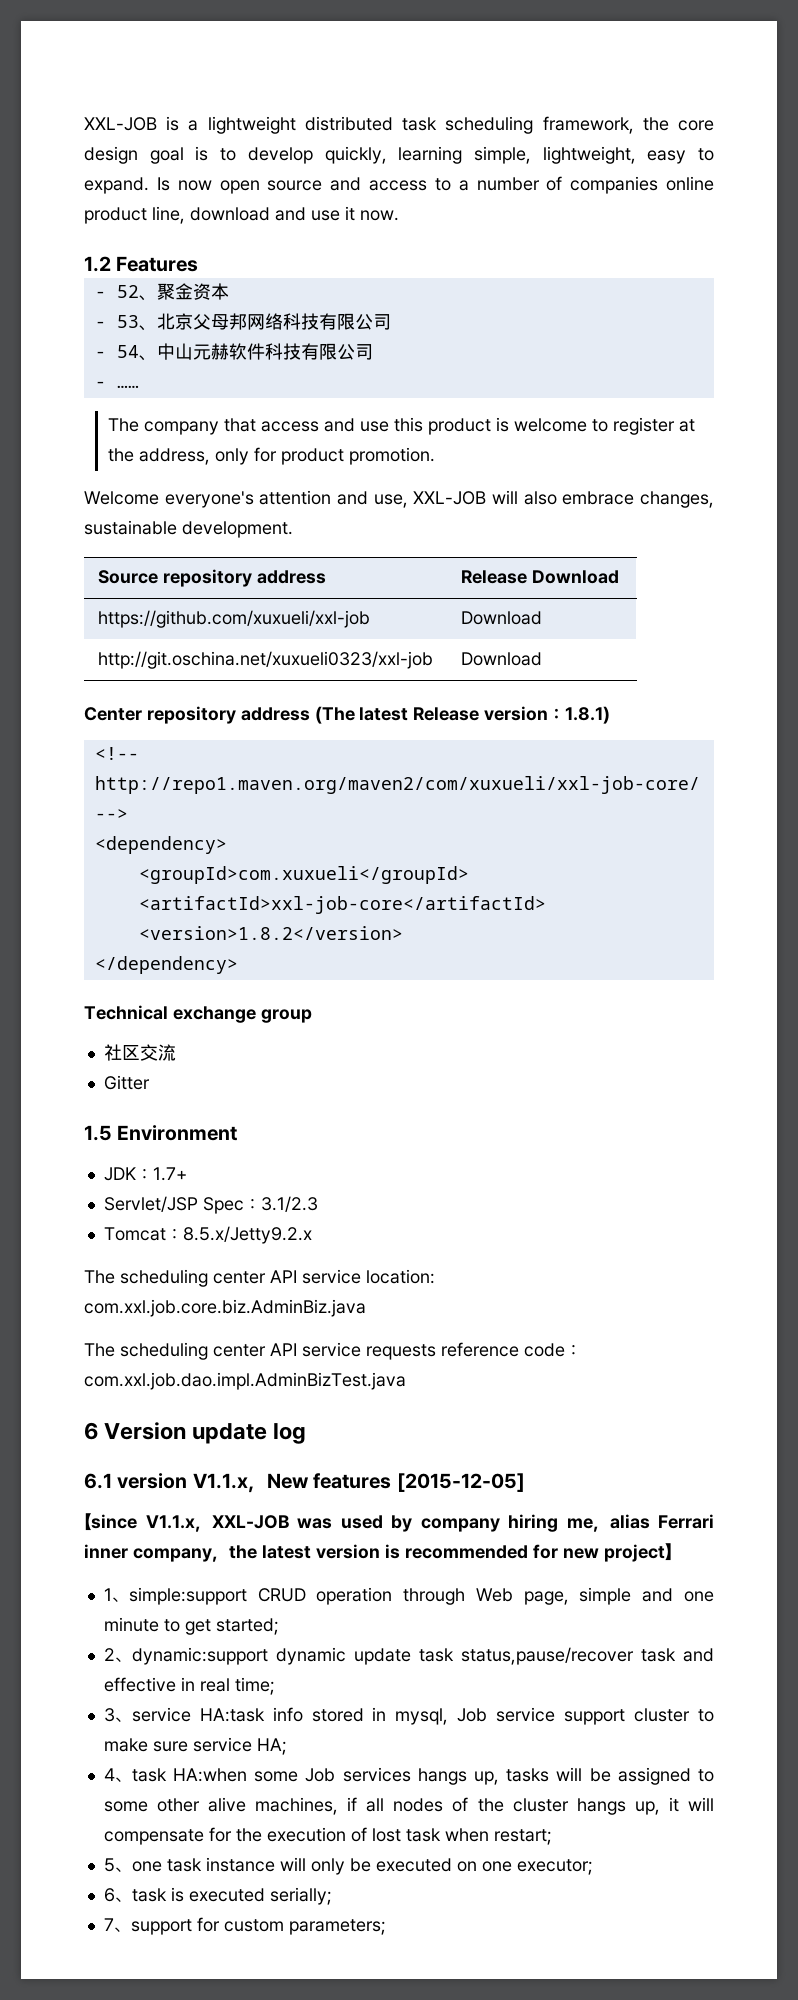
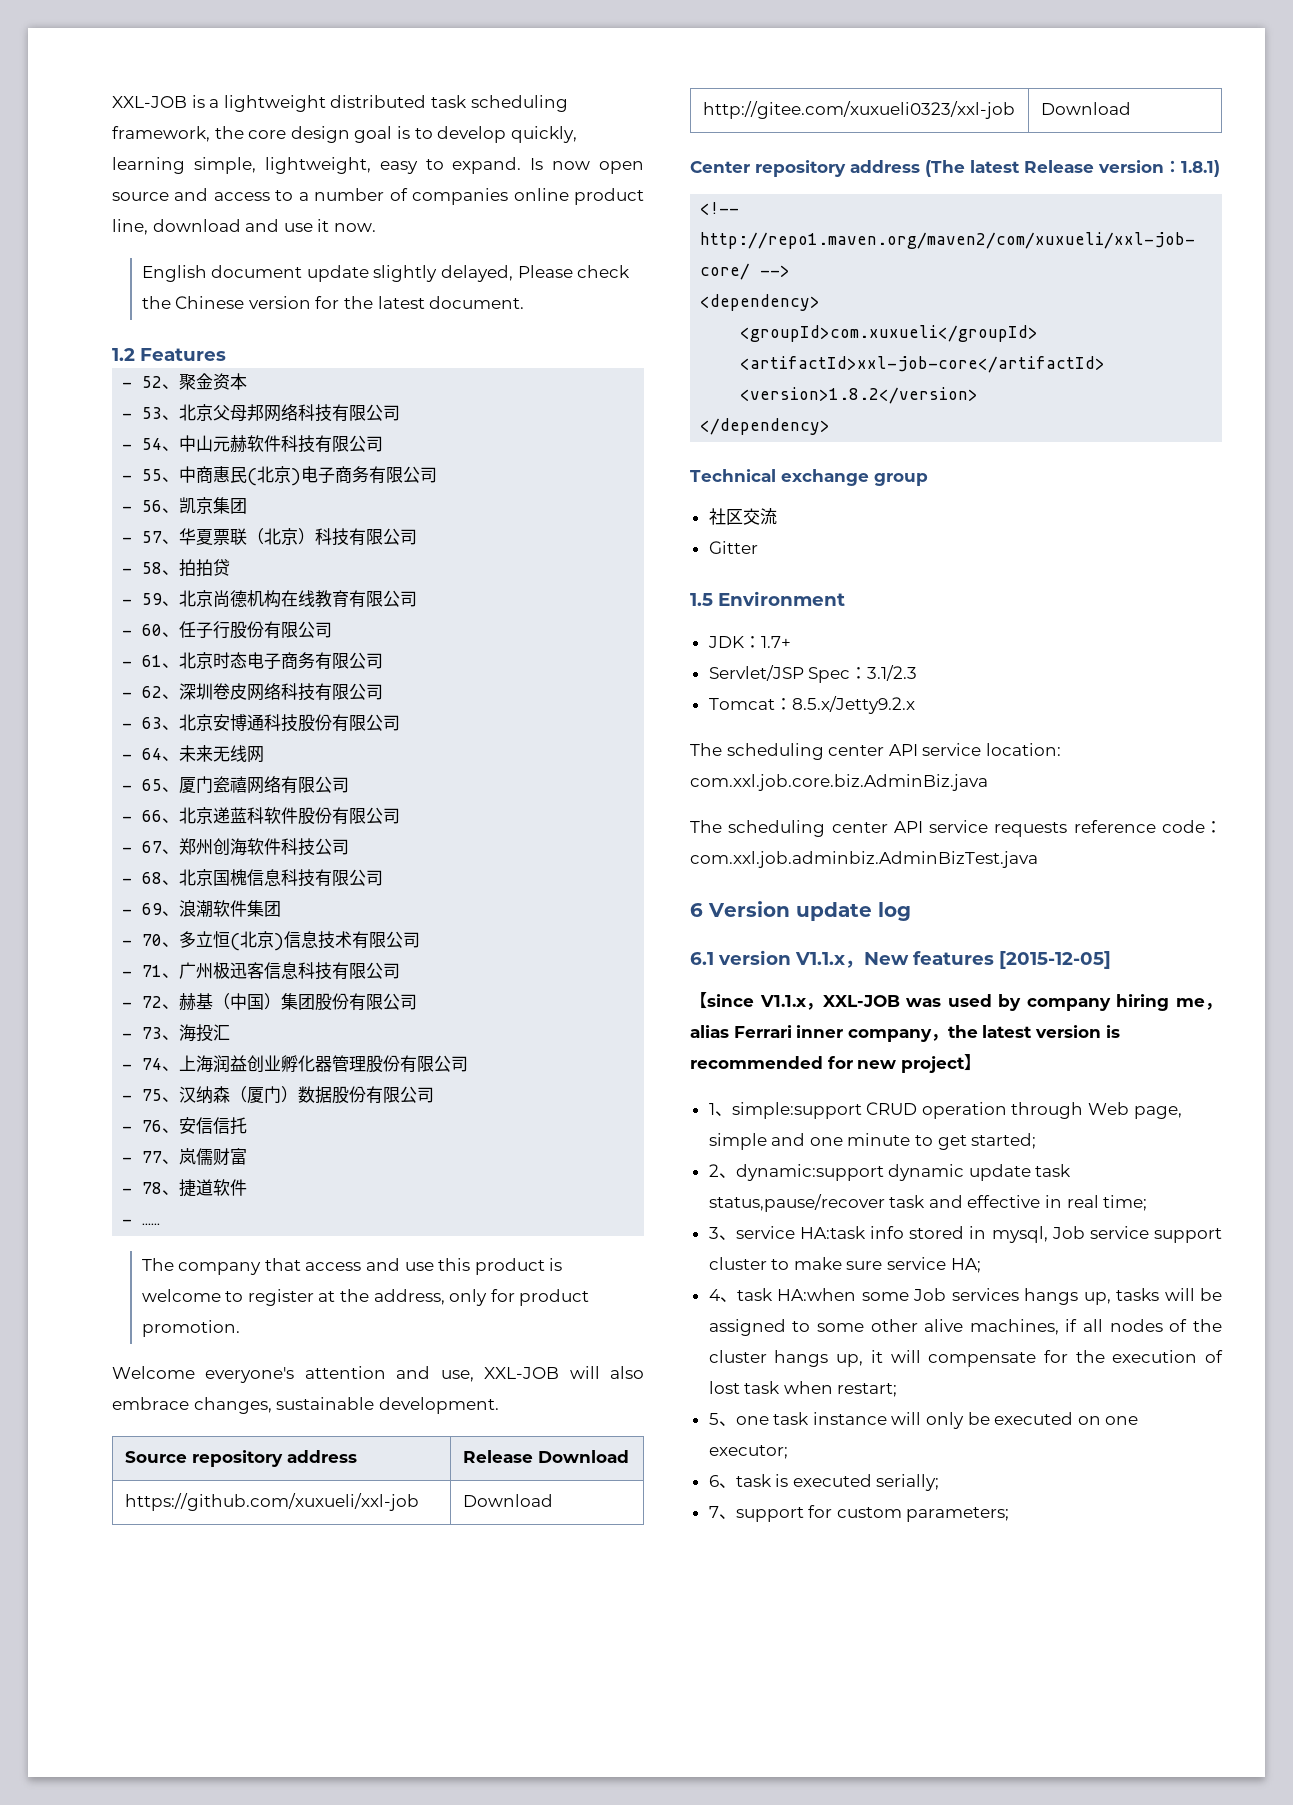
(399, 215) none -> [141,265,631,282] [141,296,525,309] // English document update slightly delayed, Please check the Chinese version for the latest document.
(373, 352) none -> [122,466,438,486] [122,497,248,514] [122,528,418,546] [122,559,231,577] [122,590,418,608] [122,621,333,639] [122,652,384,670] [122,683,384,701] [122,714,401,732] [122,745,265,763] [122,776,350,794] [122,807,401,825] [122,838,350,856] [122,869,384,887] [122,900,282,918] [122,931,421,951] [122,962,401,980] [122,993,418,1011] [122,1024,231,1042] [122,1055,469,1073] [122,1086,435,1104] [122,1117,248,1134] [122,1148,248,1166] [122,1179,248,1197] // - 55、中商惠民(北京)电子商务有限公司 // - 56、凯京集团 // - 57、华夏票联（北京）科技有限公司 // - 58、拍拍贷 // - 59、北京尚德机构在线教育有限公司 // - 60、任子行股份有限公司 // - 61、北京时态电子商务有限公司 // - 62、深圳卷皮网络科技有限公司 // - 63、北京安博通科技股份有限公司 // - 64、未来无线网 // - 65、厦门瓷禧网络有限公司 // - 66、北京递蓝科软件股份有限公司 // - 67、郑州创海软件科技公司 // - 68、北京国槐信息科技有限公司 // - 69、浪潮软件集团 // - 70、多立恒(北京)信息技术有限公司 // - 71、广州极迅客信息科技有限公司 // - 72、赫基（中国）集团股份有限公司 // - 73、海投汇 // - 74、上海润益创业孵化器管理股份有限公司 // - 75、汉纳森（厦门）数据股份有限公司 // - 76、安信信托 // - 77、岚儒财富 // - 78、捷道软件
[97,651,433,669] http://git.oschina.net/xuxueli0323/xxl-job -> [703,101,1016,119] http://gitee.com/xuxueli0323/xxl-job
[84,1372,406,1390] com.xxl.job.dao.impl.AdminBizTest.java -> [690,851,1038,868] com.xxl.job.adminbiz.AdminBizTest.java

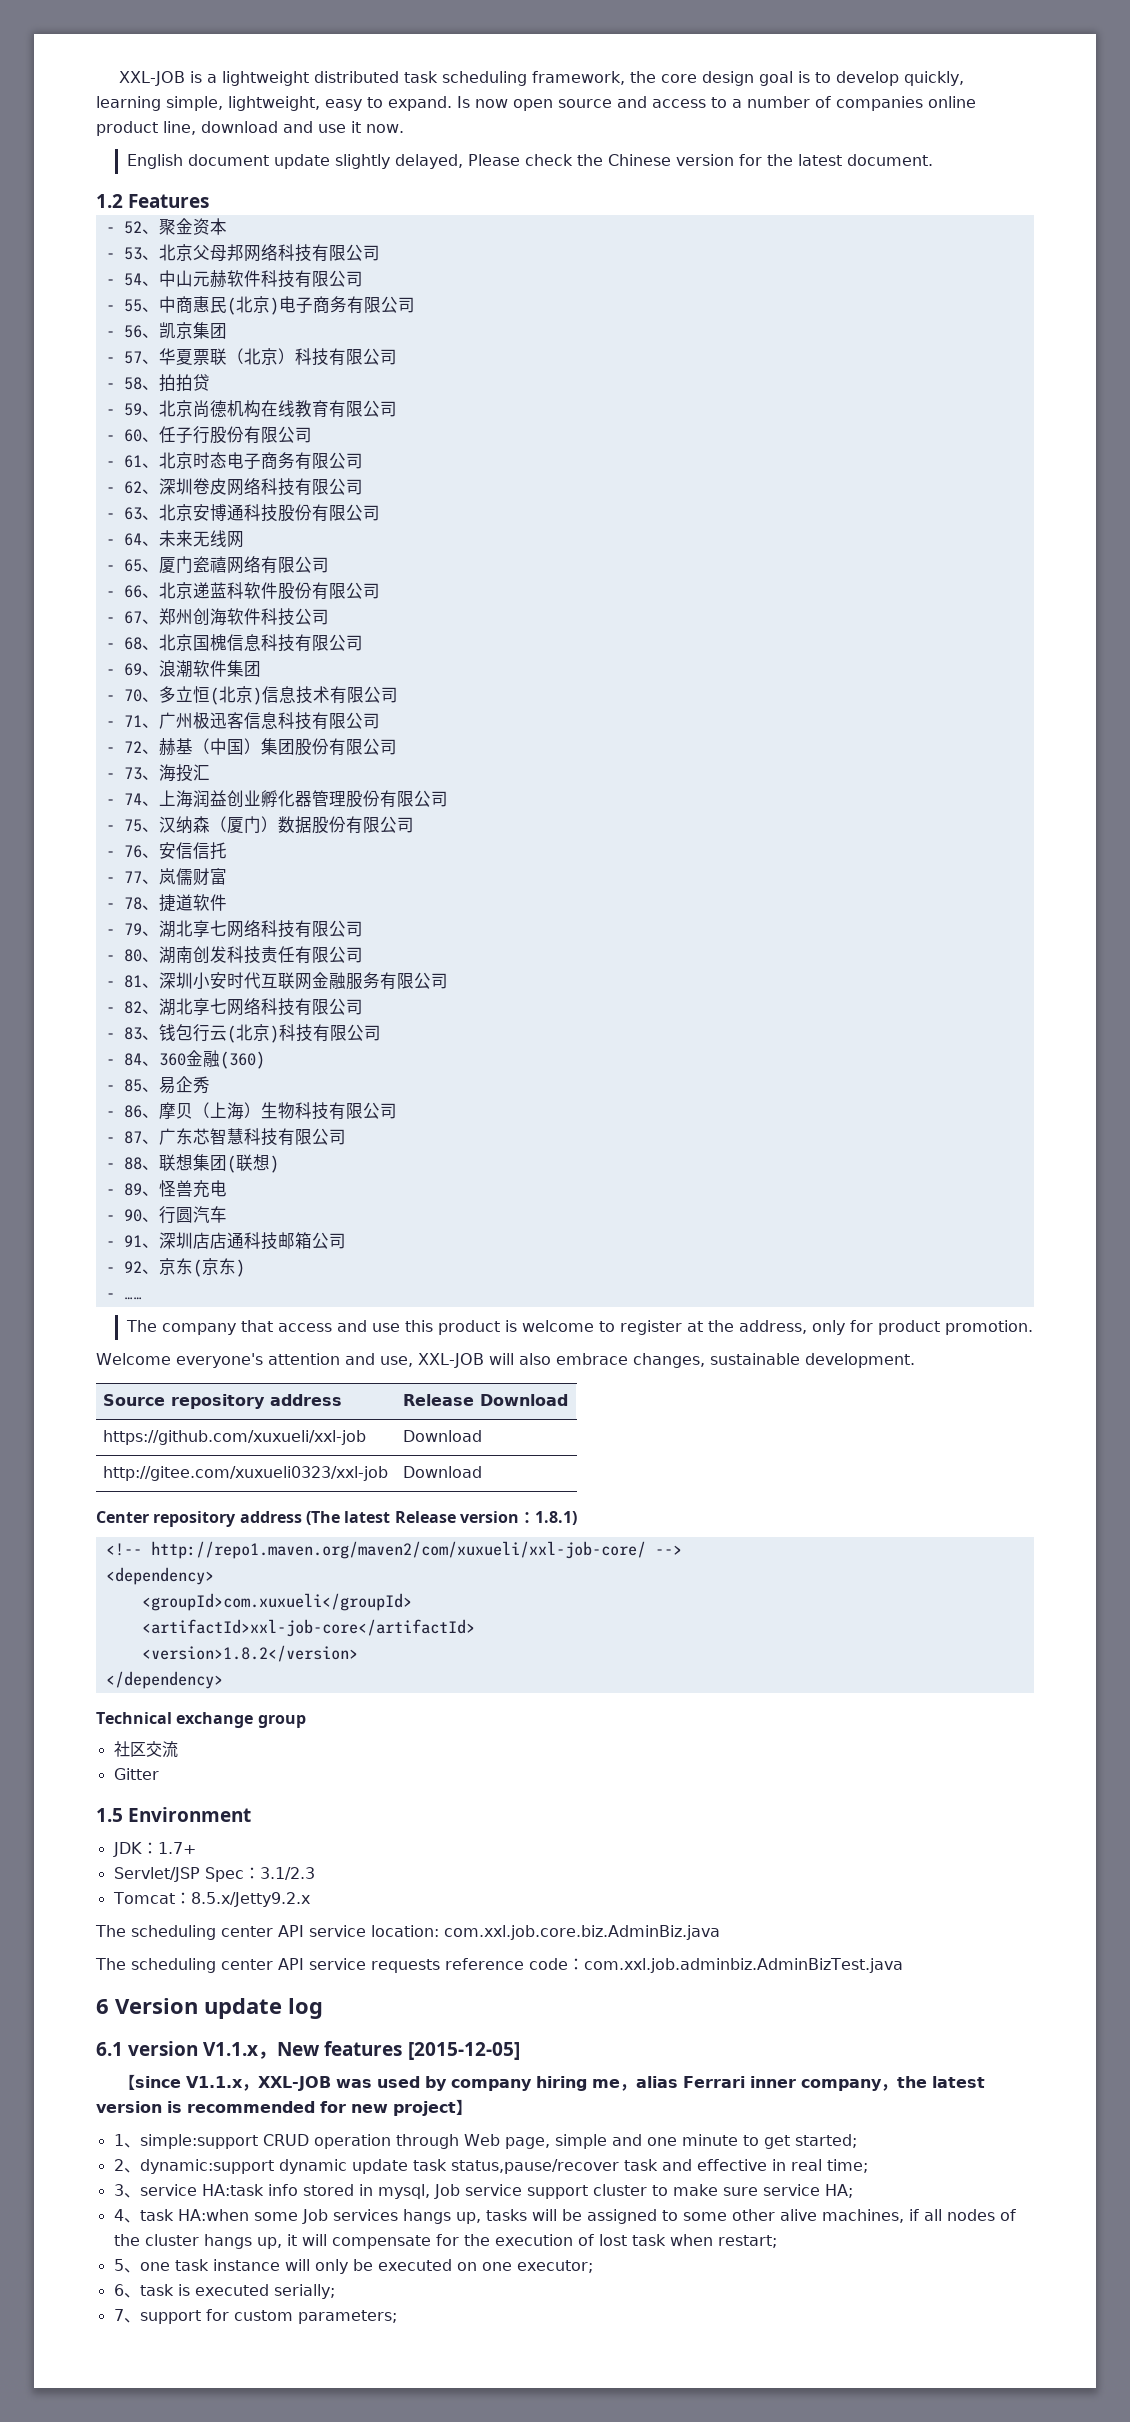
(248, 1187) none -> [105,920,363,938] [105,946,363,964] [105,972,448,990] [105,998,363,1016] [105,1024,381,1043] [105,1050,265,1069] [105,1076,210,1094] [105,1102,397,1120] [105,1128,346,1146] [105,1154,279,1173] [105,1180,227,1198] [105,1206,227,1224] [105,1232,346,1250] [105,1258,245,1277] // - 79、湖北享七网络科技有限公司 // - 80、湖南创发科技责任有限公司 // - 81、深圳小安时代互联网金融服务有限公司 // - 82、湖北享七网络科技有限公司 // - 83、钱包行云(北京)科技有限公司 // - 84、360金融(360) // - 85、易企秀 // - 86、摩贝（上海）生物科技有限公司 // - 87、广东芯智慧科技有限公司 // - 88、联想集团(联想) // - 89、怪兽充电 // - 90、行圆汽车 // - 91、深圳店店通科技邮箱公司 // - 92、京东(京东)

